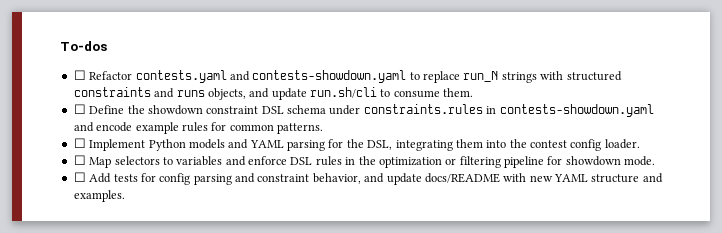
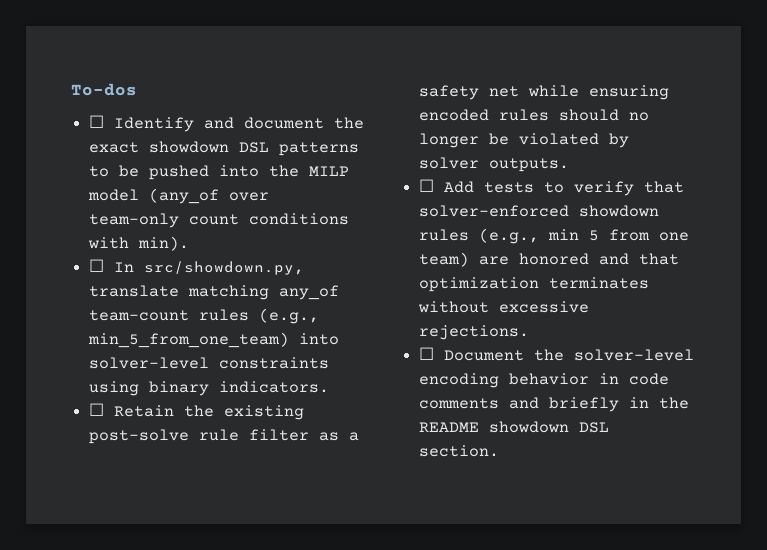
[89,70,622,83] [73,87,474,100] [73,104,654,117] [73,122,323,134] [73,138,640,151] [73,155,656,168] [73,172,663,185] [73,190,125,202] Refactor contests.yaml and contests-showdown.yaml to replace run_N strings with structured constraints and runs objects, and update run.sh/cli to consume them. // ☐ Define the showdown constraint DSL schema under constraints.rules in contests-showdown.yaml and encode example rules for common patterns. // ☐ Implement Python models and YAML parsing for the DSL, integrating them into the contest config loader. // ☐ Map selectors to variables and enforce DSL rules in the optimization or filtering pipeline for showdown mode. // ☐ Add tests for config parsing and constraint behavior, and update docs/README with new YAML structure and examples. -> [114,117,365,132] [89,141,360,156] [89,165,350,180] [88,188,270,204] [89,213,350,228] [88,236,190,251] [89,259,305,275] [89,285,340,300] [89,308,320,324] [88,332,340,348] [89,357,330,369] [89,381,330,396] [89,403,305,420] [89,429,360,444] [419,85,670,100] [419,109,650,121] [419,133,630,148] [419,157,570,172] [419,179,685,196] [419,205,660,217] [419,228,690,244] [419,252,680,267] [419,277,650,292] [418,301,590,313] [419,325,530,340] [419,347,695,361] [419,373,670,388] [419,397,690,412] [419,421,610,433] [419,445,500,457] Identify and document the exact showdown DSL patterns to be pushed into the MILP model (any_of over team-only count conditions with min). // ☐ In src/showdown.py, translate matching any_of team-count rules (e.g., min_5_from_one_team) into solver-level constraints using binary indicators. // ☐ Retain the existing post-solve rule filter as a safety net while ensuring encoded rules should no longer be violated by solver outputs. // ☐ Add tests to verify that solver-enforced showdown rules (e.g., min 5 from one team) are honored and that optimization terminates without excessive rejections. // ☐ Document the solver-level encoding behavior in code comments and briefly in the README showdown DSL section.

